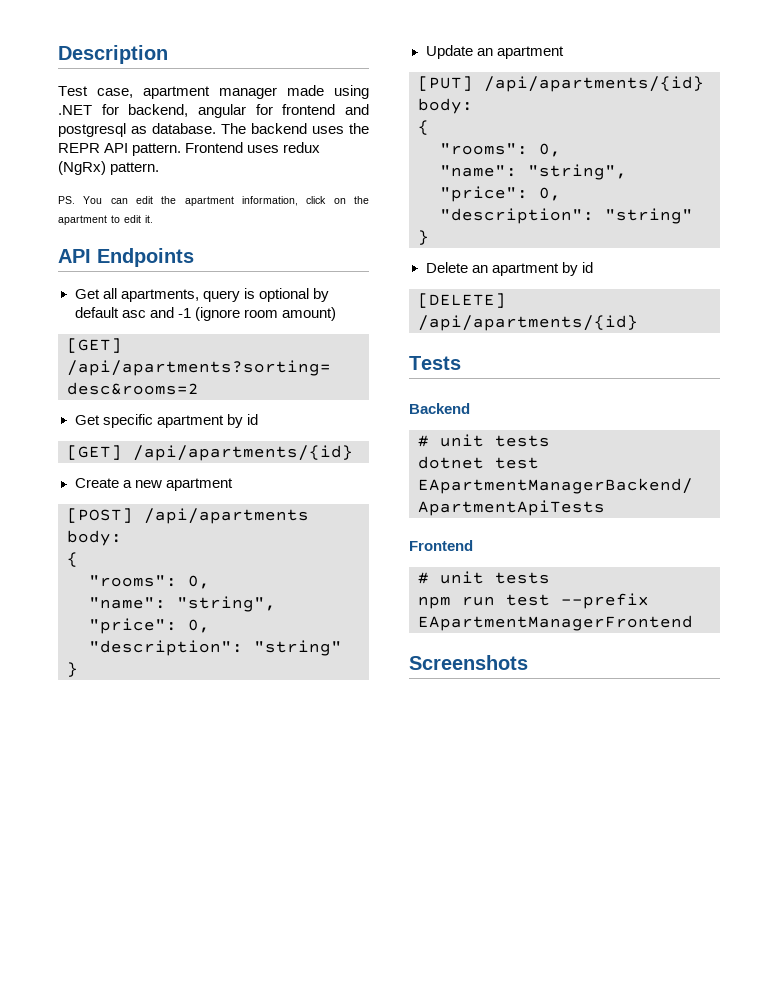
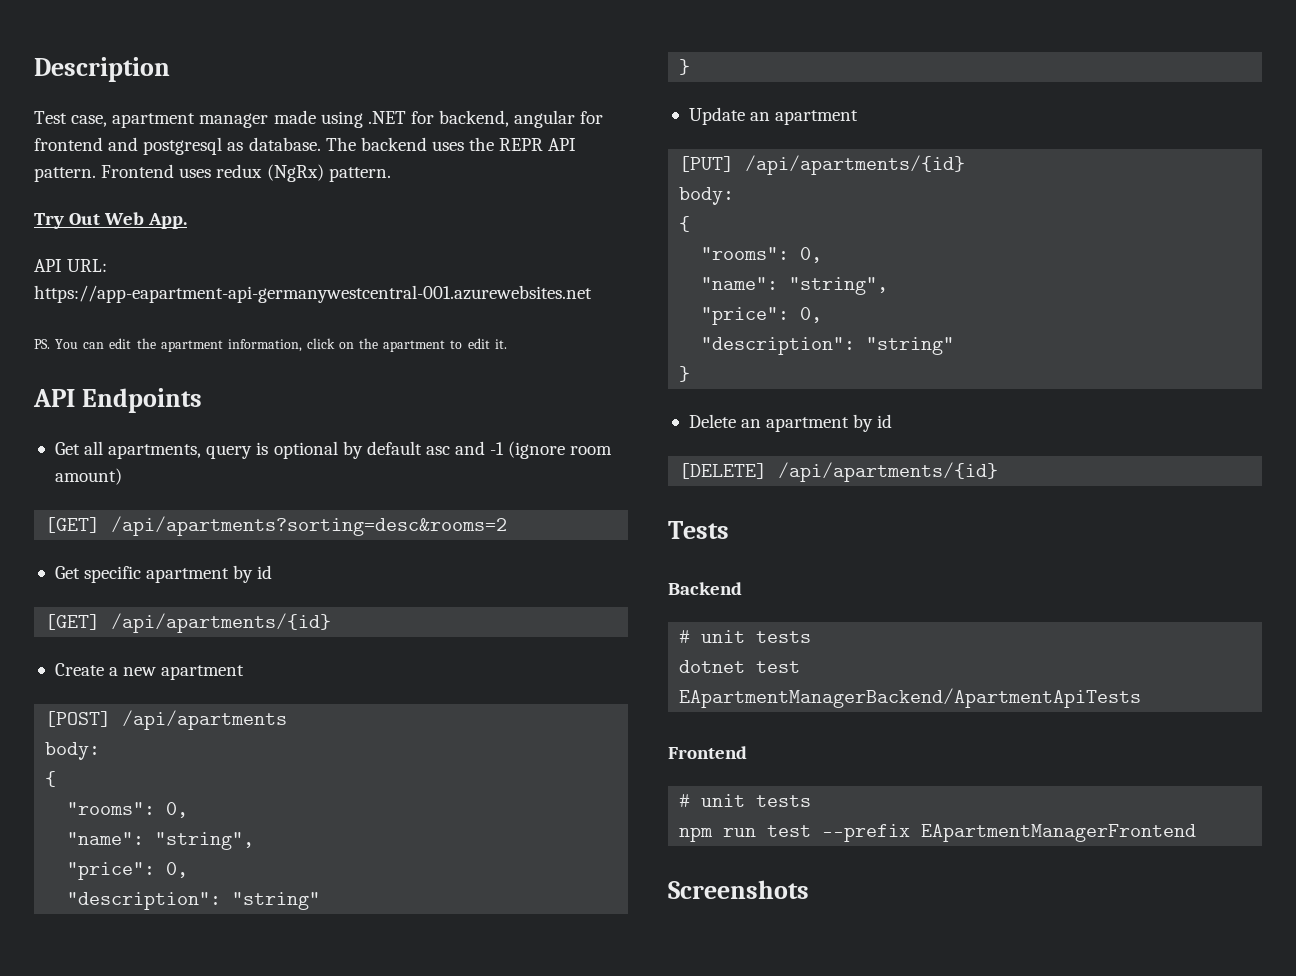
(160, 168) none -> [34,212,188,229] [34,259,108,272] [34,285,592,303] // Try Out Web App. // API URL: https://app-eapartment-api-germanywestcentral-001.azurewebsites.net

